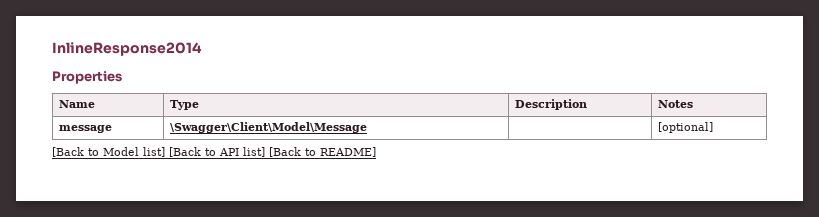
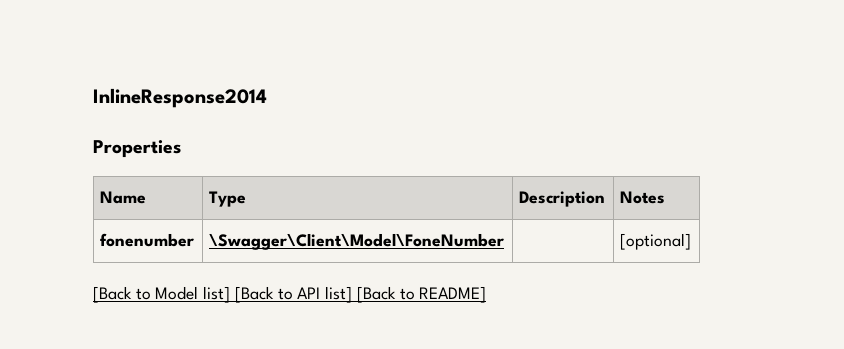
[59,125,113,133] [170,122,368,133] message | \Swagger\Client\Model\Message -> [100,233,195,247] [209,233,505,250] fonenumber | \Swagger\Client\Model\FoneNumber

